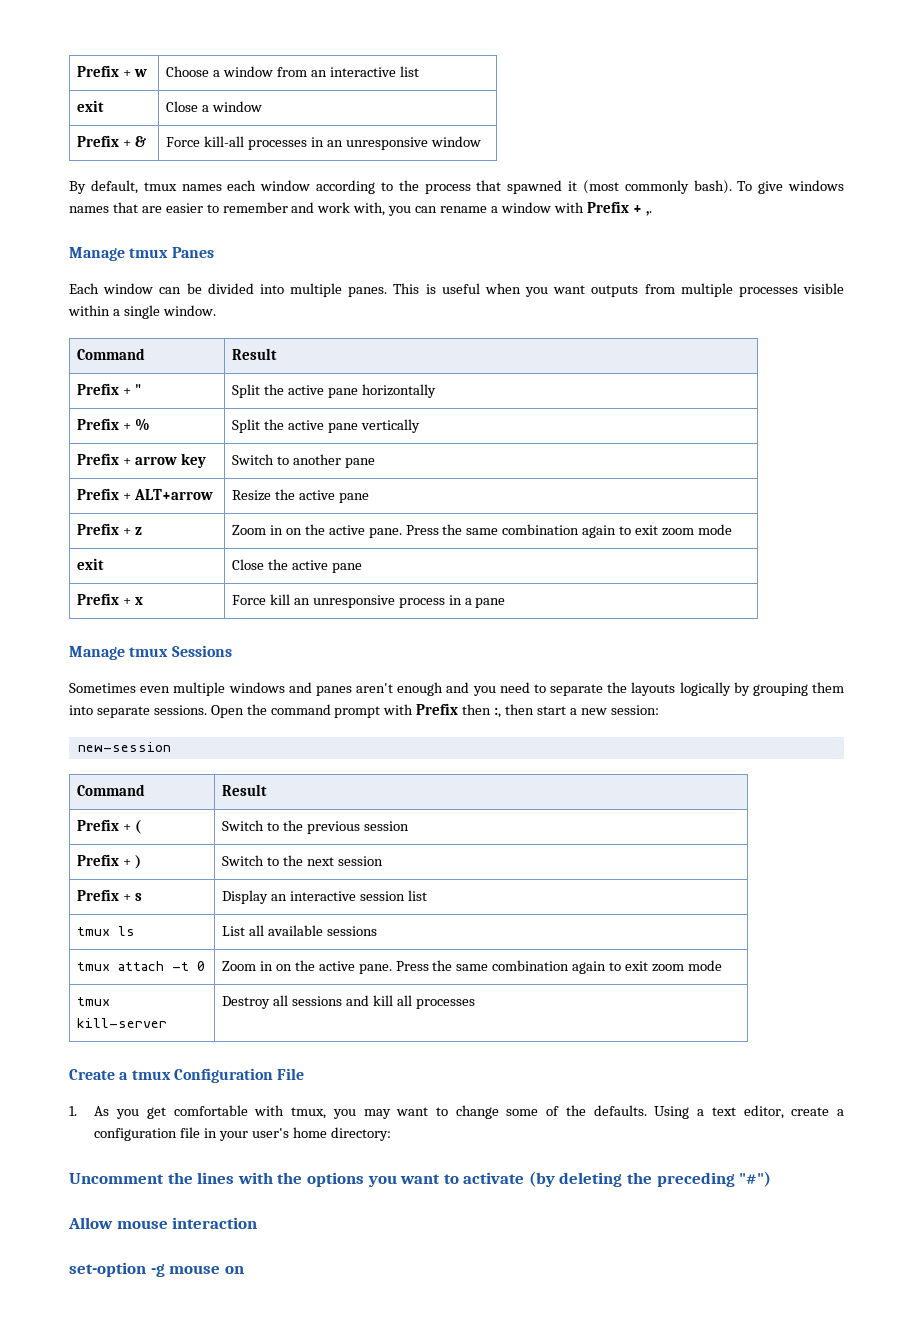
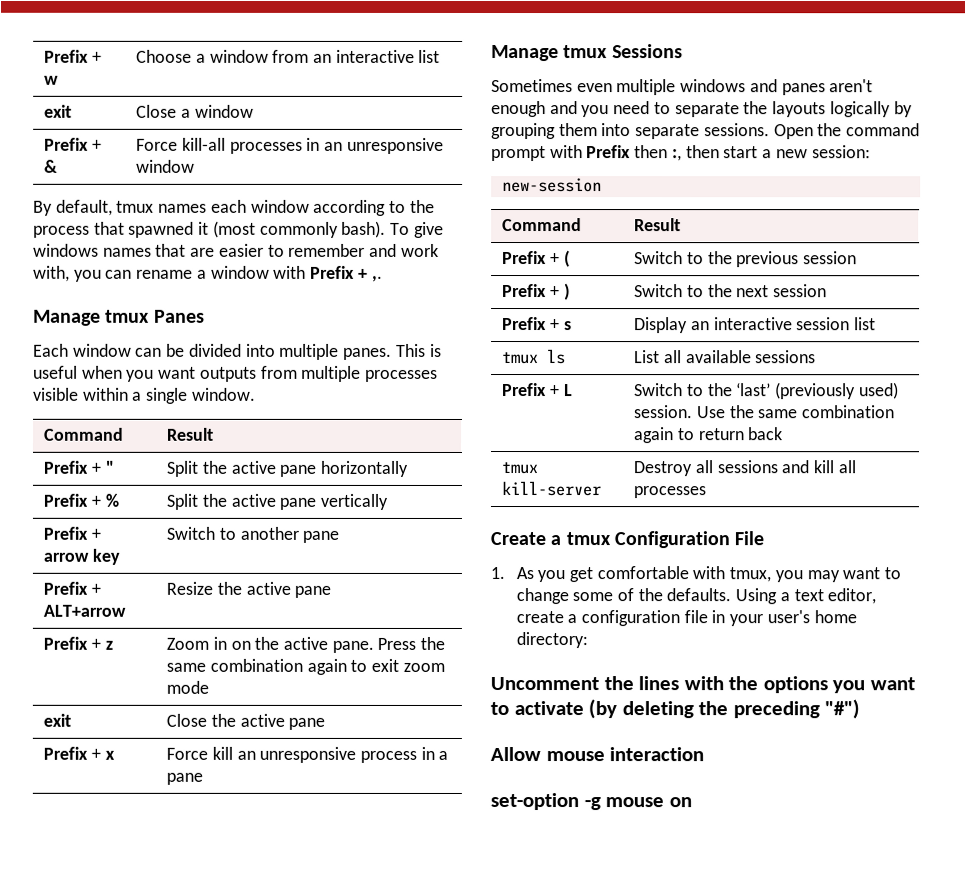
[77,961,206,971] [222,960,722,974] tmux attach -t 0 | Zoom in on the active pane. Press the same combination again to exit zoom mode -> [502,383,573,397] [634,382,899,400] [634,405,895,419] [633,427,784,444] Prefix + L | Switch to the ‘last’ (previously used) session. Use the same combination again to return back

